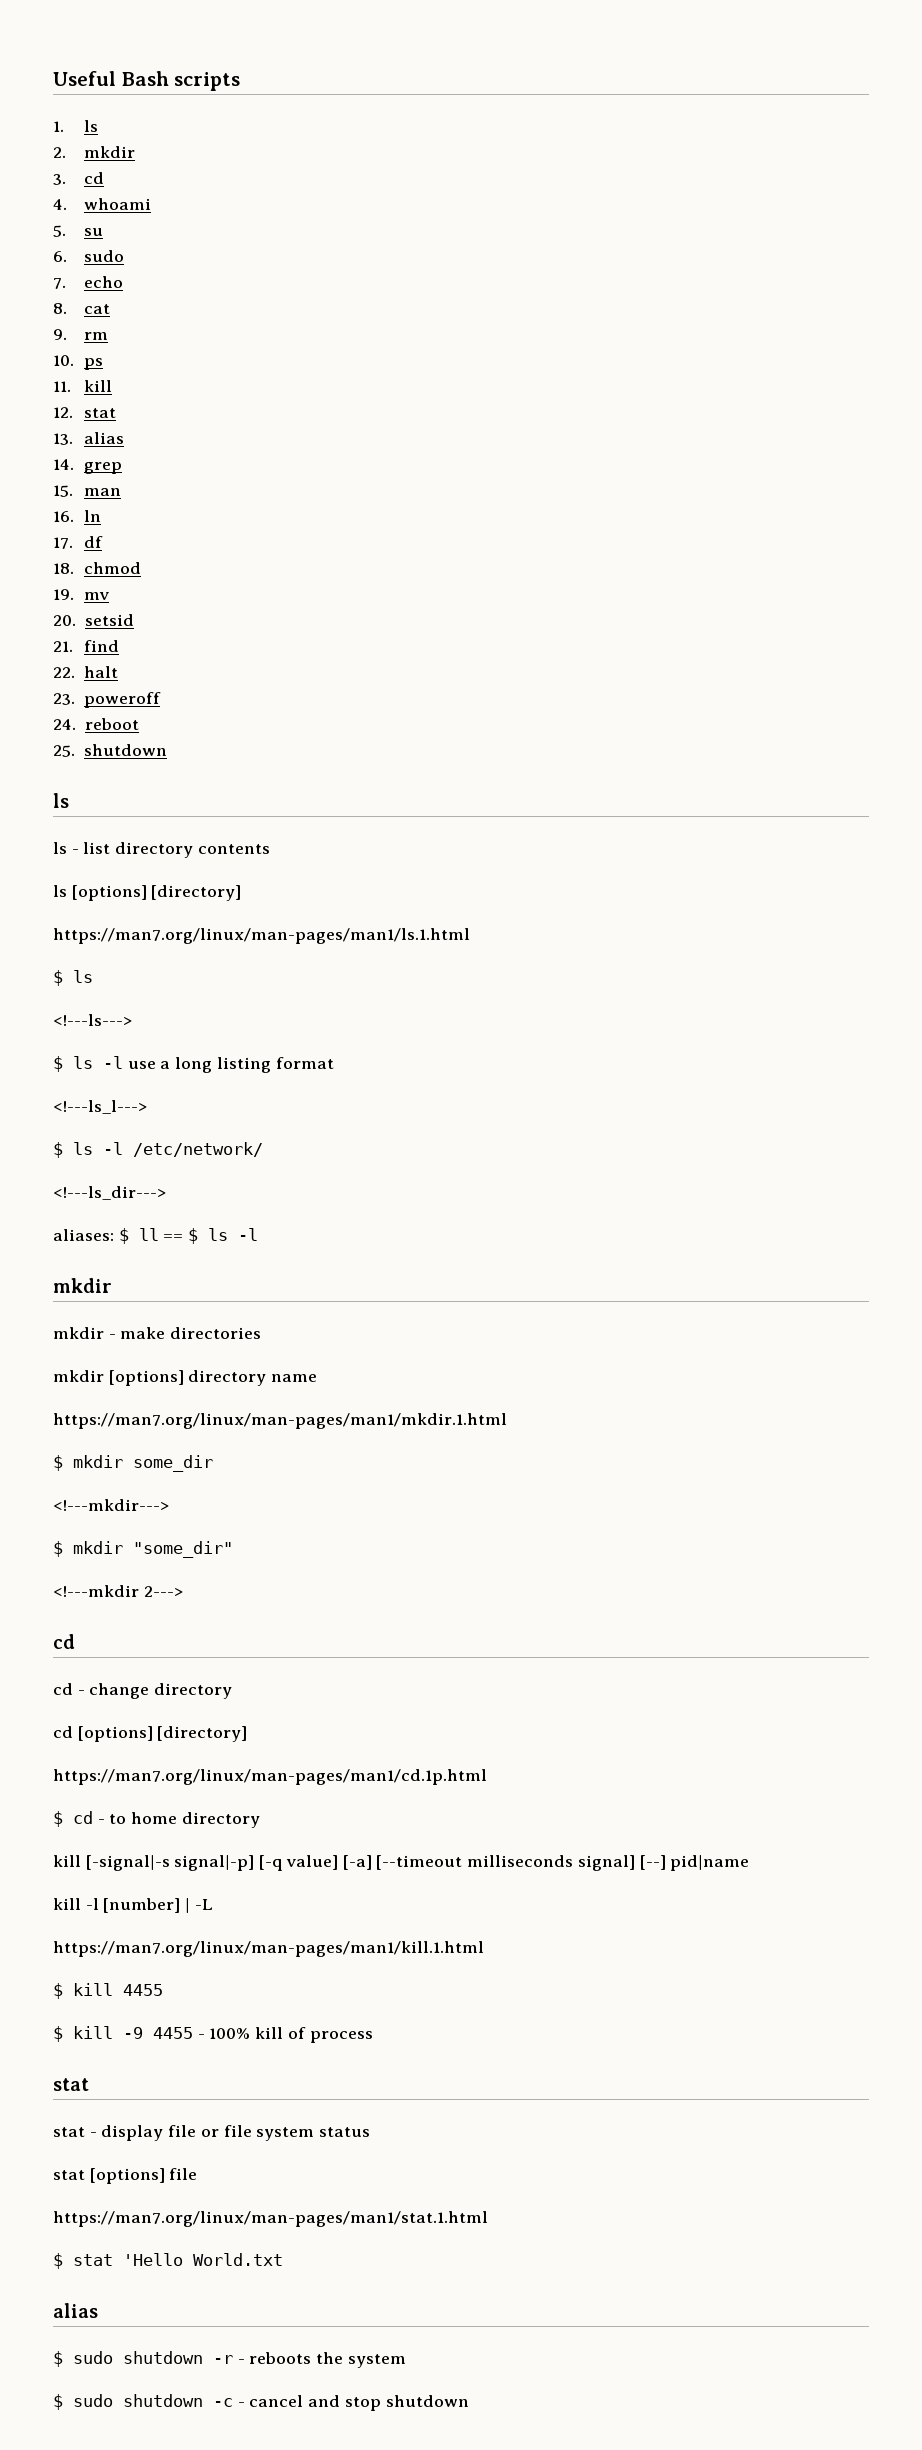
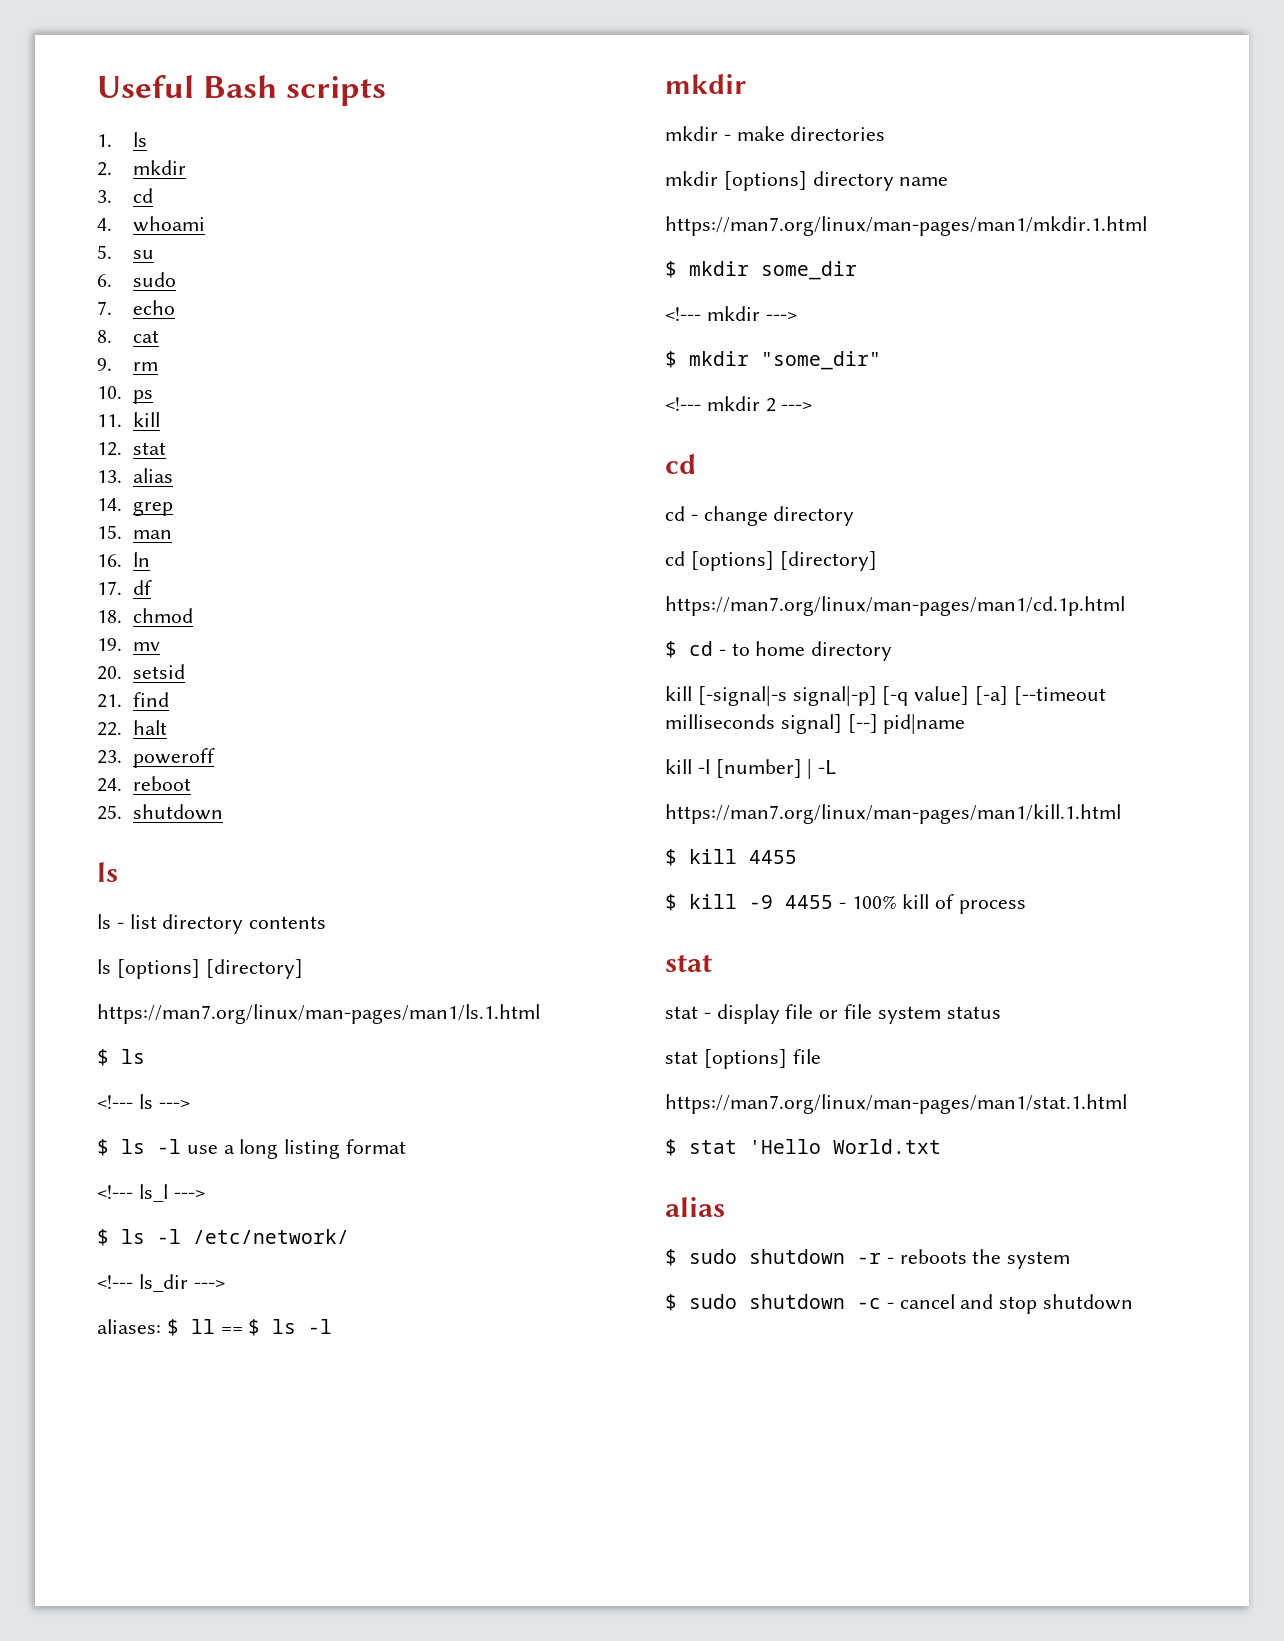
[53,1014,132,1026] <!---ls---> -> [97,1094,190,1109] <!--- ls --->
[53,1100,147,1114] <!---ls_l---> -> [97,1184,205,1202] <!--- ls_l --->
[53,1186,166,1200] <!---ls_dir---> -> [97,1274,225,1292] <!--- ls_dir --->
[53,1499,169,1511] <!---mkdir---> -> [665,306,797,321] <!--- mkdir --->
[53,1585,183,1597] <!---mkdir 2---> -> [665,396,813,412] <!--- mkdir 2 --->

